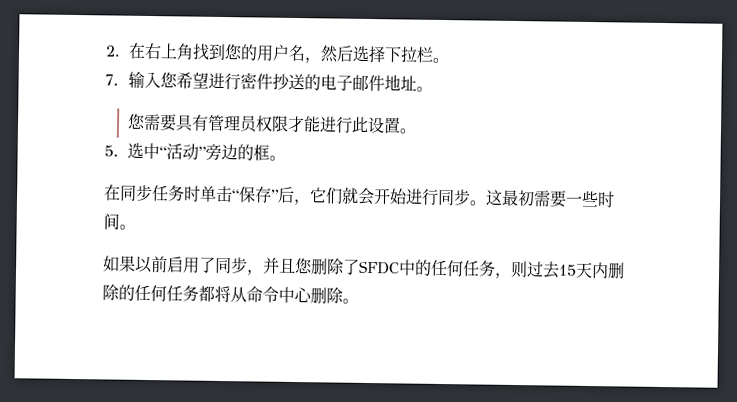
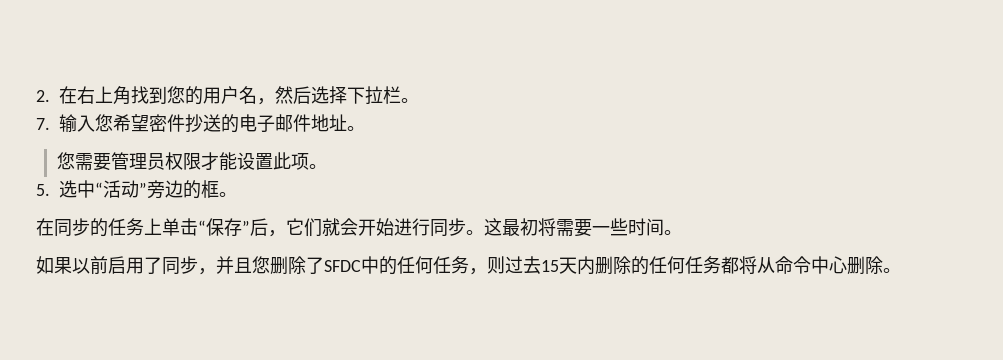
[208,72,242,91] 进行 -> (149, 123) none
[175,114,210,132] 具有 -> (111, 162) none
[319,116,402,134] 进行此设置 -> [236,152,309,170] 设置此项
[151,185,201,202] 任务时 -> [90,218,162,237] 的任务上
(535, 198) none -> [538,218,556,236] 将

